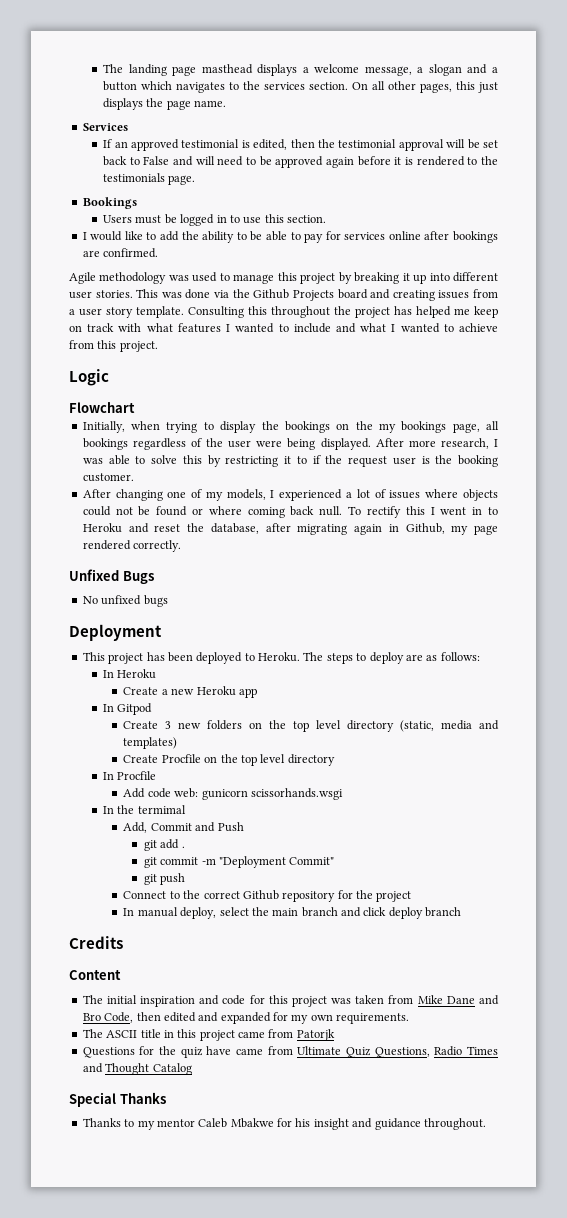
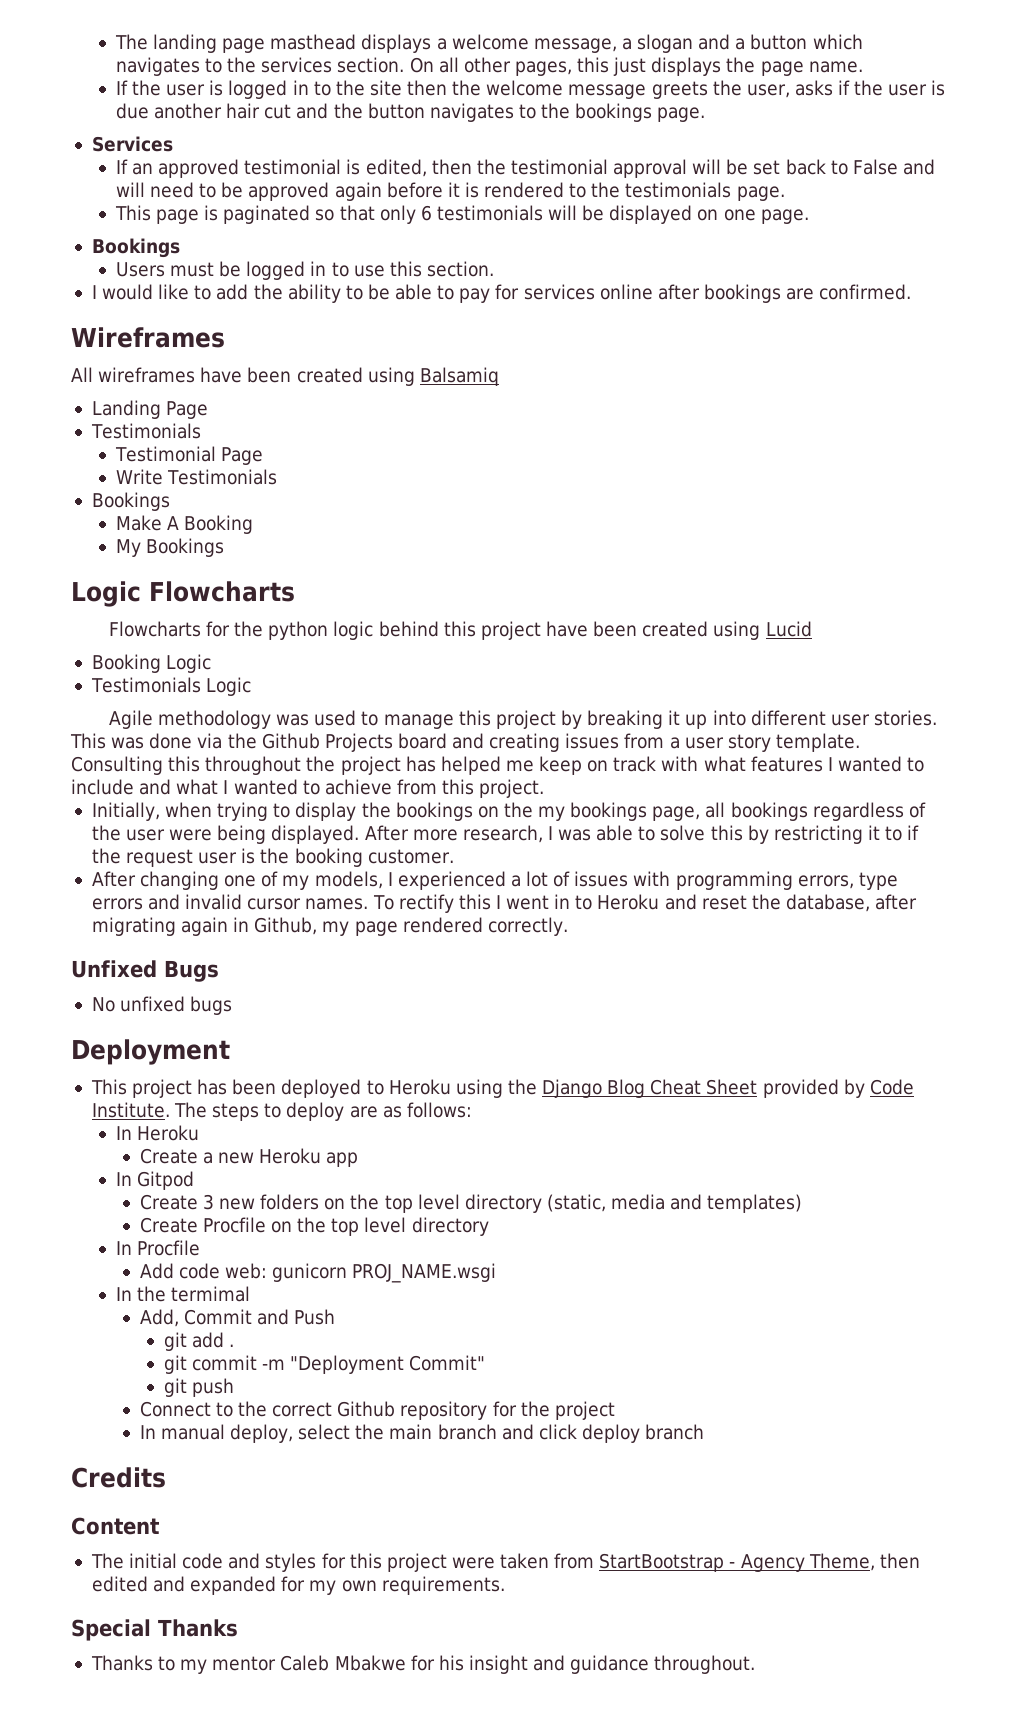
(227, 103) none -> [115,80,946,99] [115,103,706,122] // If the user is logged in to the site then the welcome message greets the user, asks if the user is due another hair cut and the button navigates to the bookings page.
(196, 180) none -> [114,205,809,224] // This page is paginated so that only 6 testimonials will be displayed on one page.
(159, 253) none -> [71,327,225,348] [71,367,499,386] [91,400,209,419] [90,423,201,439] [114,446,263,465] [115,469,277,485] [91,492,170,511] [115,515,254,534] [115,538,224,557] [71,581,295,607] [108,621,812,640] [91,654,212,673] [90,677,251,696] // Wireframes // All wireframes have been created using Balsamiq // Landing Page // Testimonials // Testimonial Page // Write Testimonials // Bookings // Make A Booking // My Bookings // Logic Flowcharts // Flowcharts for the python logic behind this project have been created using Lucid // Booking Logic // Testimonials Logic
[69,369,109,386] [69,402,135,413] // Logic // Flowchart -> (545, 788) none
[425,489,499,501] [82,506,343,518] where objects could not be found or where coming back null. -> [633,871,898,890] [91,894,369,910] with programming errors, type errors and invalid cursor names.
[258,652,300,662] Heroku. -> [388,1079,914,1098] [91,1102,170,1118] Heroku using the Django Blog Cheat Sheet provided by Code Institute.
[250,788,343,800] scissorhands.wsgi -> [352,1263,497,1283] PROJ_NAME.wsgi
[140,995,246,1007] inspiration and code -> [182,1553,317,1572] code and styles
[331,998,352,1004] was -> [451,1557,495,1569] were
[417,995,499,1005] [82,1012,134,1023] Mike Dane and Bro Code, -> [599,1553,875,1572] StartBootstrap - Agency Theme,
[82,1029,335,1041] [82,1046,499,1058] [82,1063,192,1075] // The ASCII title in this project came from Patorjk // Questions for the quiz have came from Ultimate Quiz Questions, Radio Times and Thought Catalog -> (505, 1585) none

